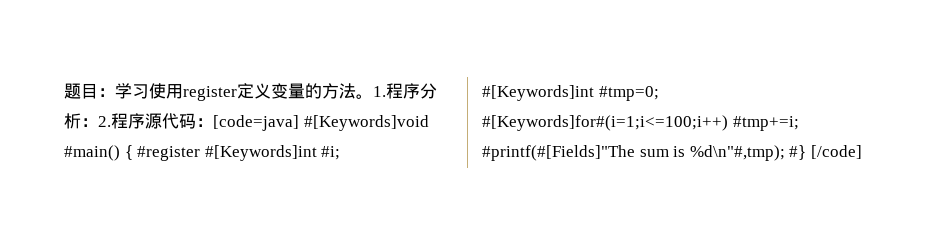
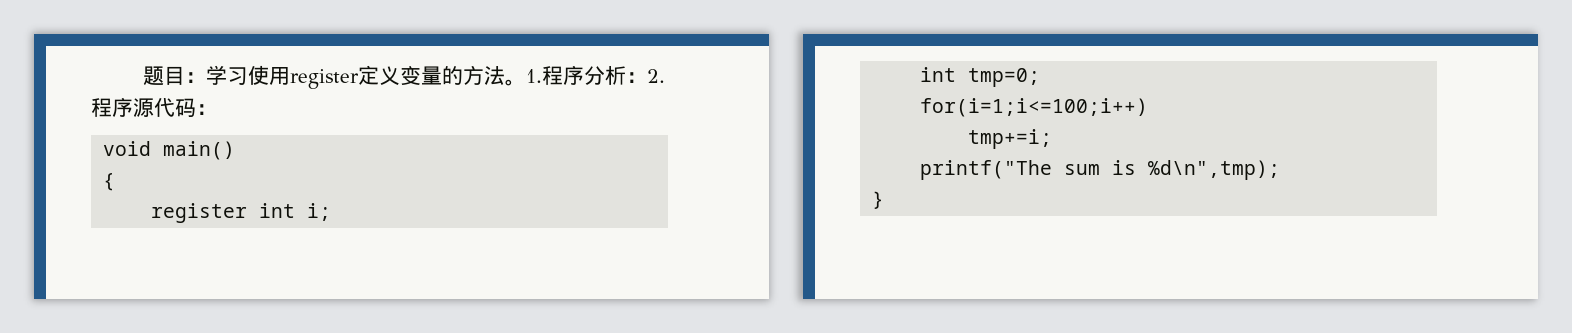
[213,115,429,131] [64,145,341,161] [482,85,659,101] [482,115,799,131] [482,145,862,161] [code=java] #[Keywords]void #main() { #register #[Keywords]int #i; #[Keywords]int #tmp=0; #[Keywords]for#(i=1;i<=100;i++) #tmp+=i; #printf(#[Fields]"The sum is %d\n"#,tmp); #} [/code] -> [103,141,236,160] [103,173,116,191] [151,203,332,223] [920,67,1041,87] [920,98,1149,117] [968,129,1053,149] [920,160,1281,180] [872,191,885,209] // void main() // { // register int i; // int tmp=0; // for(i=1;i<=100;i++) // tmp+=i; // printf("The sum is %d\n",tmp); // }

